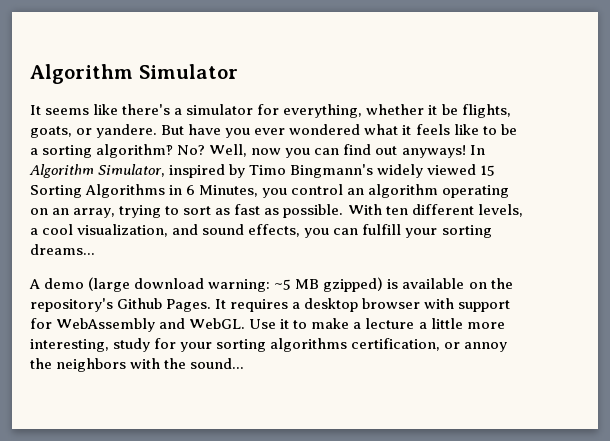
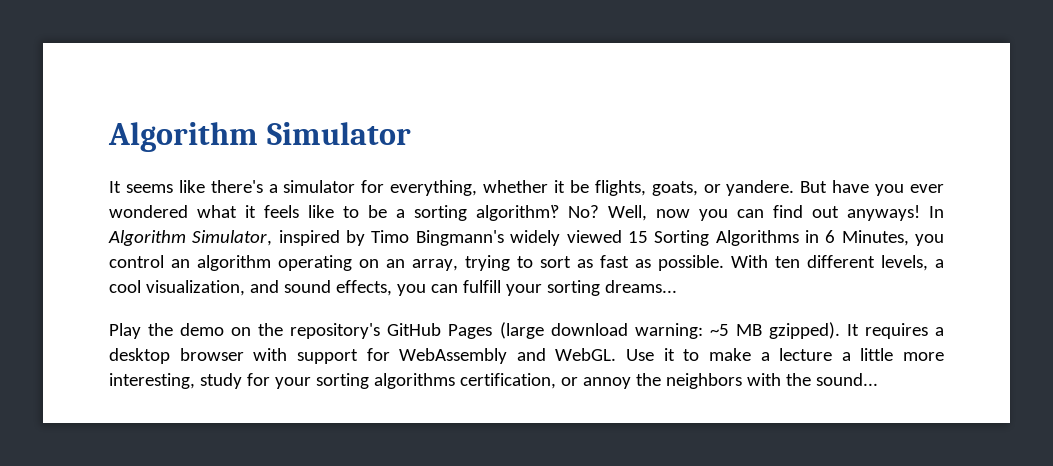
[29,278,85,289] A demo -> [109,323,493,339] Play the demo on the repository's GitHub Pages
[323,277,513,292] [30,298,212,312] gzipped) is available on the repository's Github Pages. -> [768,322,840,339] gzipped).

